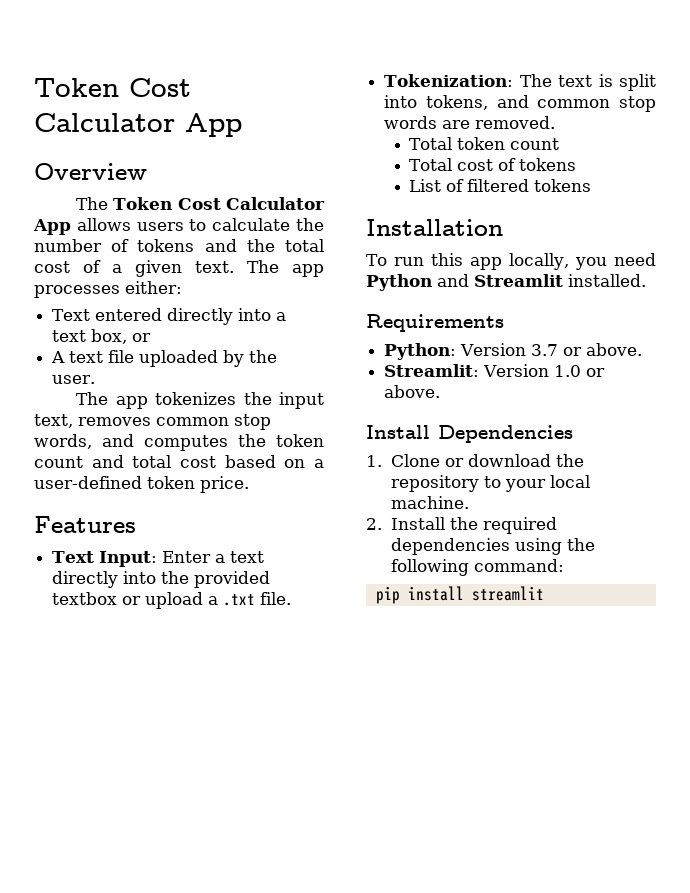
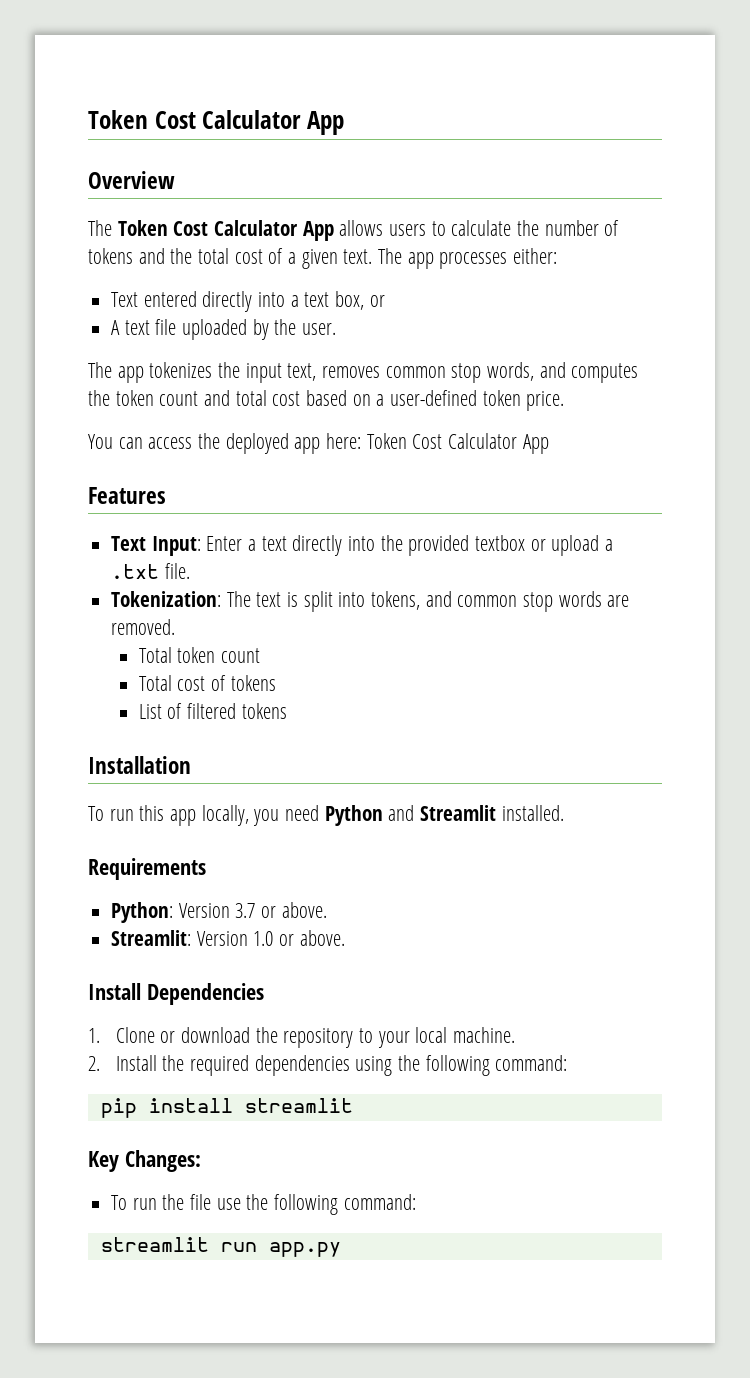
(249, 484) none -> [88,433,549,454] // You can access the deployed app here: Token Cost Calculator App
(544, 593) none -> [88,1150,201,1172] [111,1194,416,1215] [100,1237,341,1257] // Key Changes: // To run the file use the following command: // streamlit run app.py

